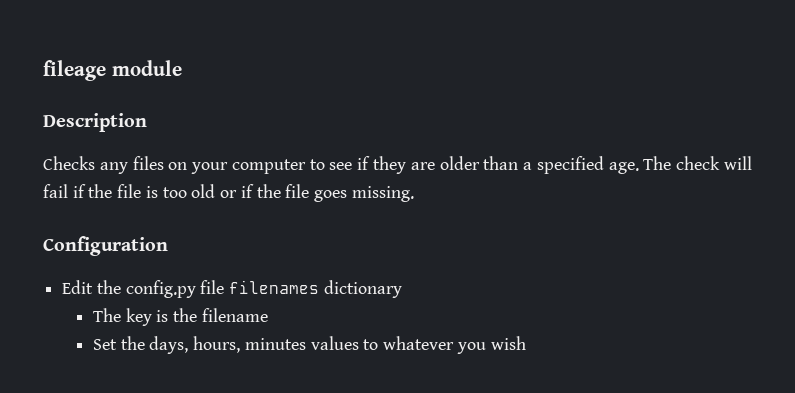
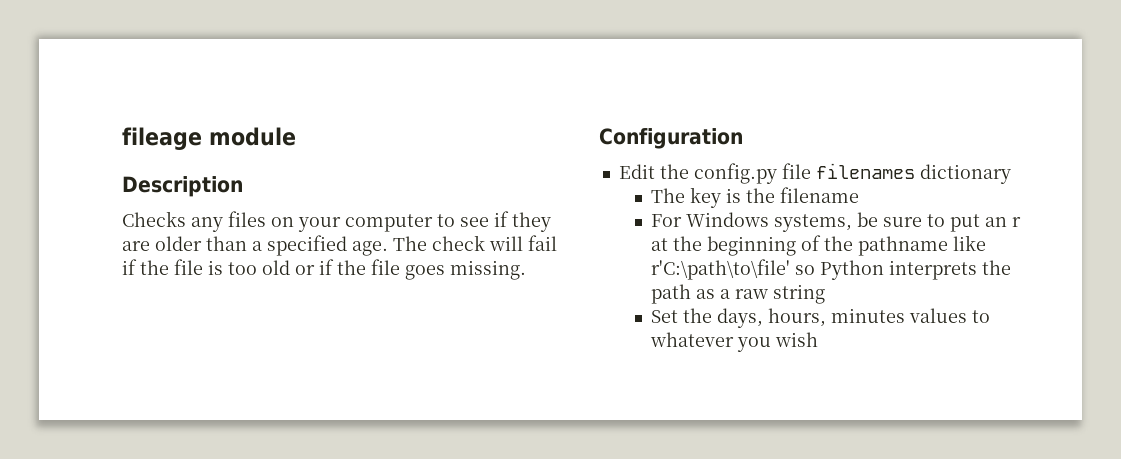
(268, 315) none -> [651,212,1022,232] [651,235,987,256] [651,259,1012,280] [651,284,826,304] // For Windows systems, be sure to put an r at the beginning of the pathname like r'C:\path\to\file' so Python interprets the path as a raw string

